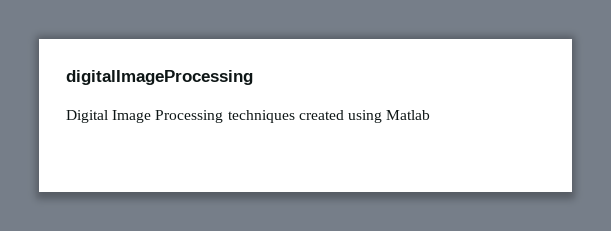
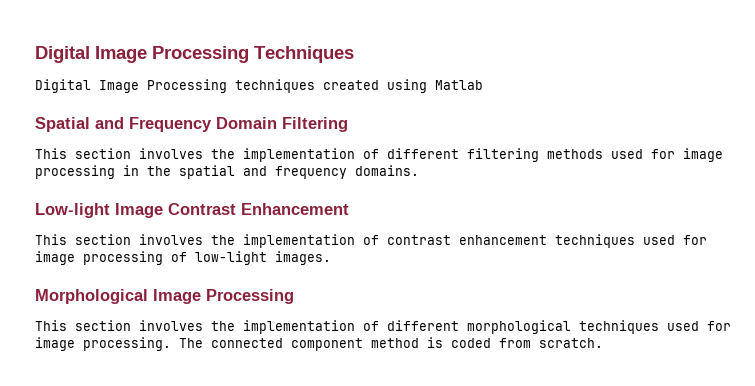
[66,70,253,85] digitalImageProcessing -> [35,46,354,63] Digital Image Processing Techniques
(431, 115) none -> [35,117,348,132] [35,148,723,162] [35,165,419,179] [35,203,349,218] [35,234,707,248] [35,251,331,265] [35,289,294,304] [35,320,731,334] [35,337,603,351] // Spatial and Frequency Domain Filtering // This section involves the implementation of different filtering methods used for image processing in the spatial and frequency domains. // Low-light Image Contrast Enhancement // This section involves the implementation of contrast enhancement techniques used for image processing of low-light images. // Morphological Image Processing // This section involves the implementation of different morphological techniques used for image processing. The connected component method is coded from scratch.

